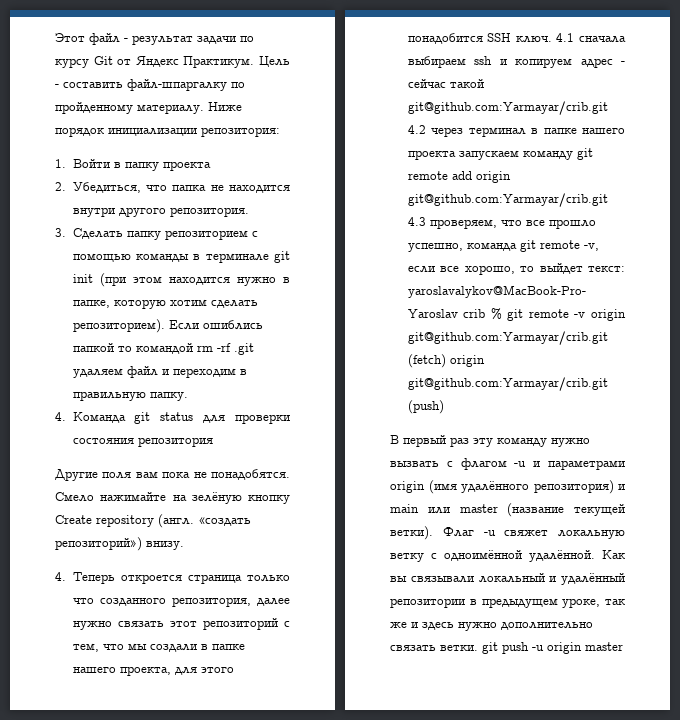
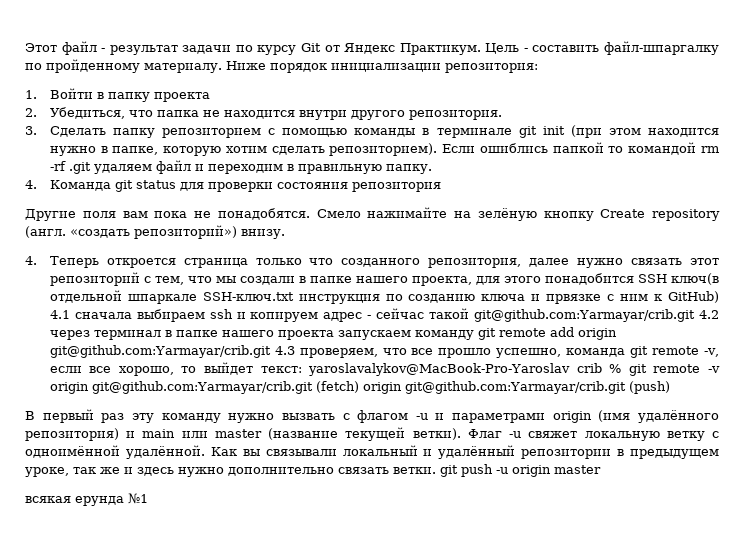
[515,36,552,43] ключ. -> [671,273,720,285] [49,290,719,304] ключ(в отдельной шпаркале SSH-ключ.txt инструкция по созданию ключа и првязке с ним к GitHub)
(623, 646) none -> [25,493,148,506] // всякая ерунда №1

